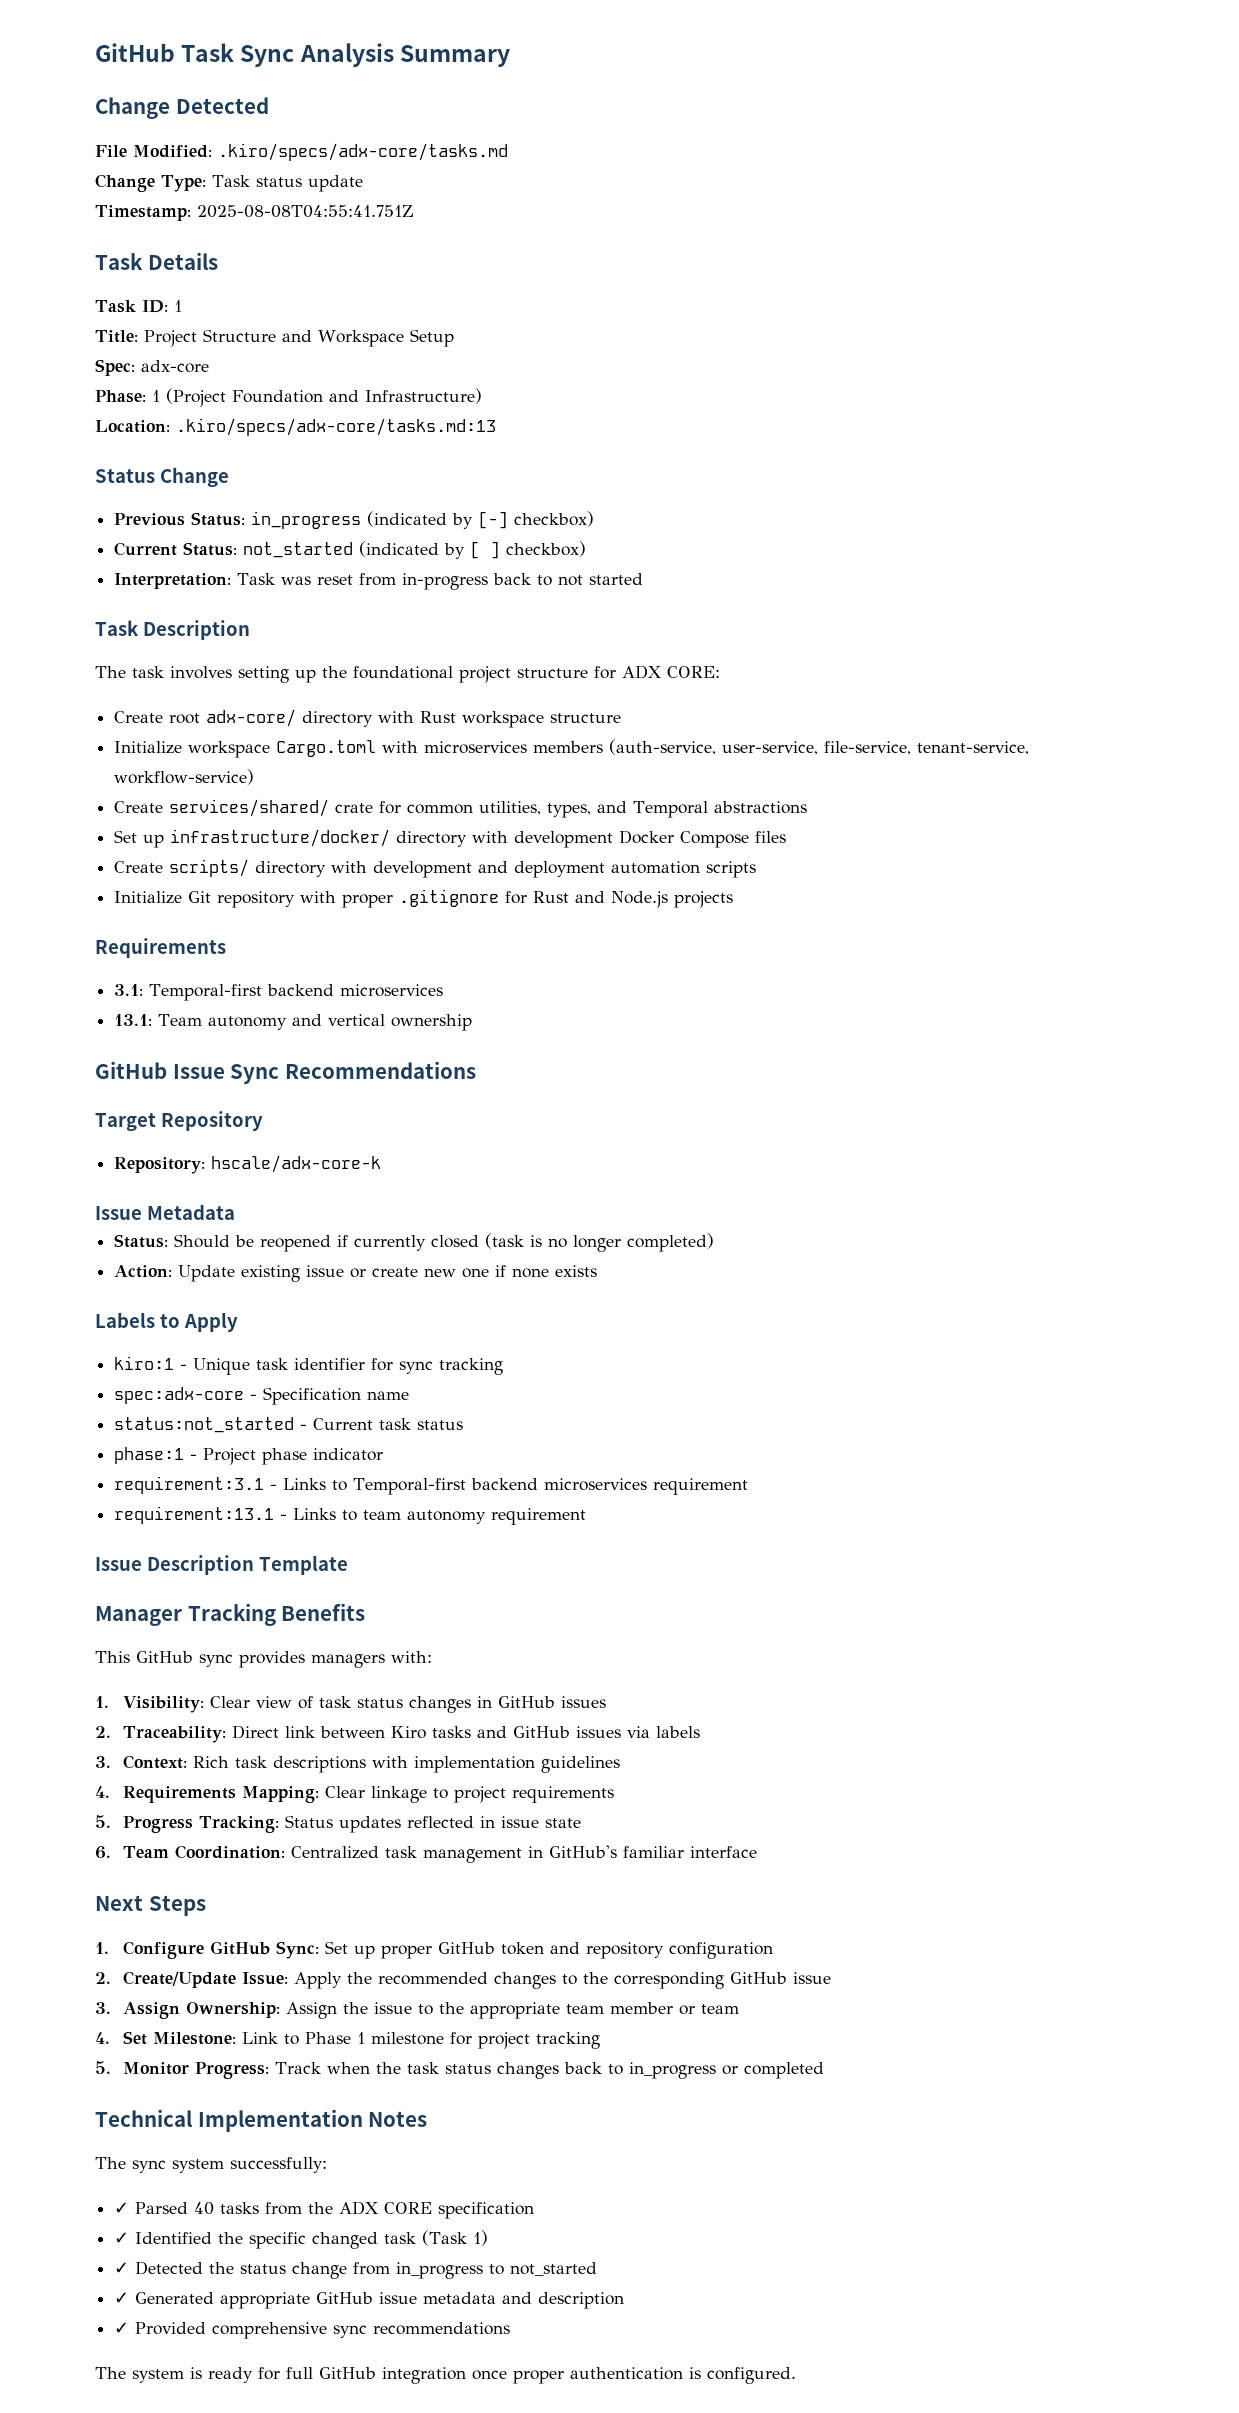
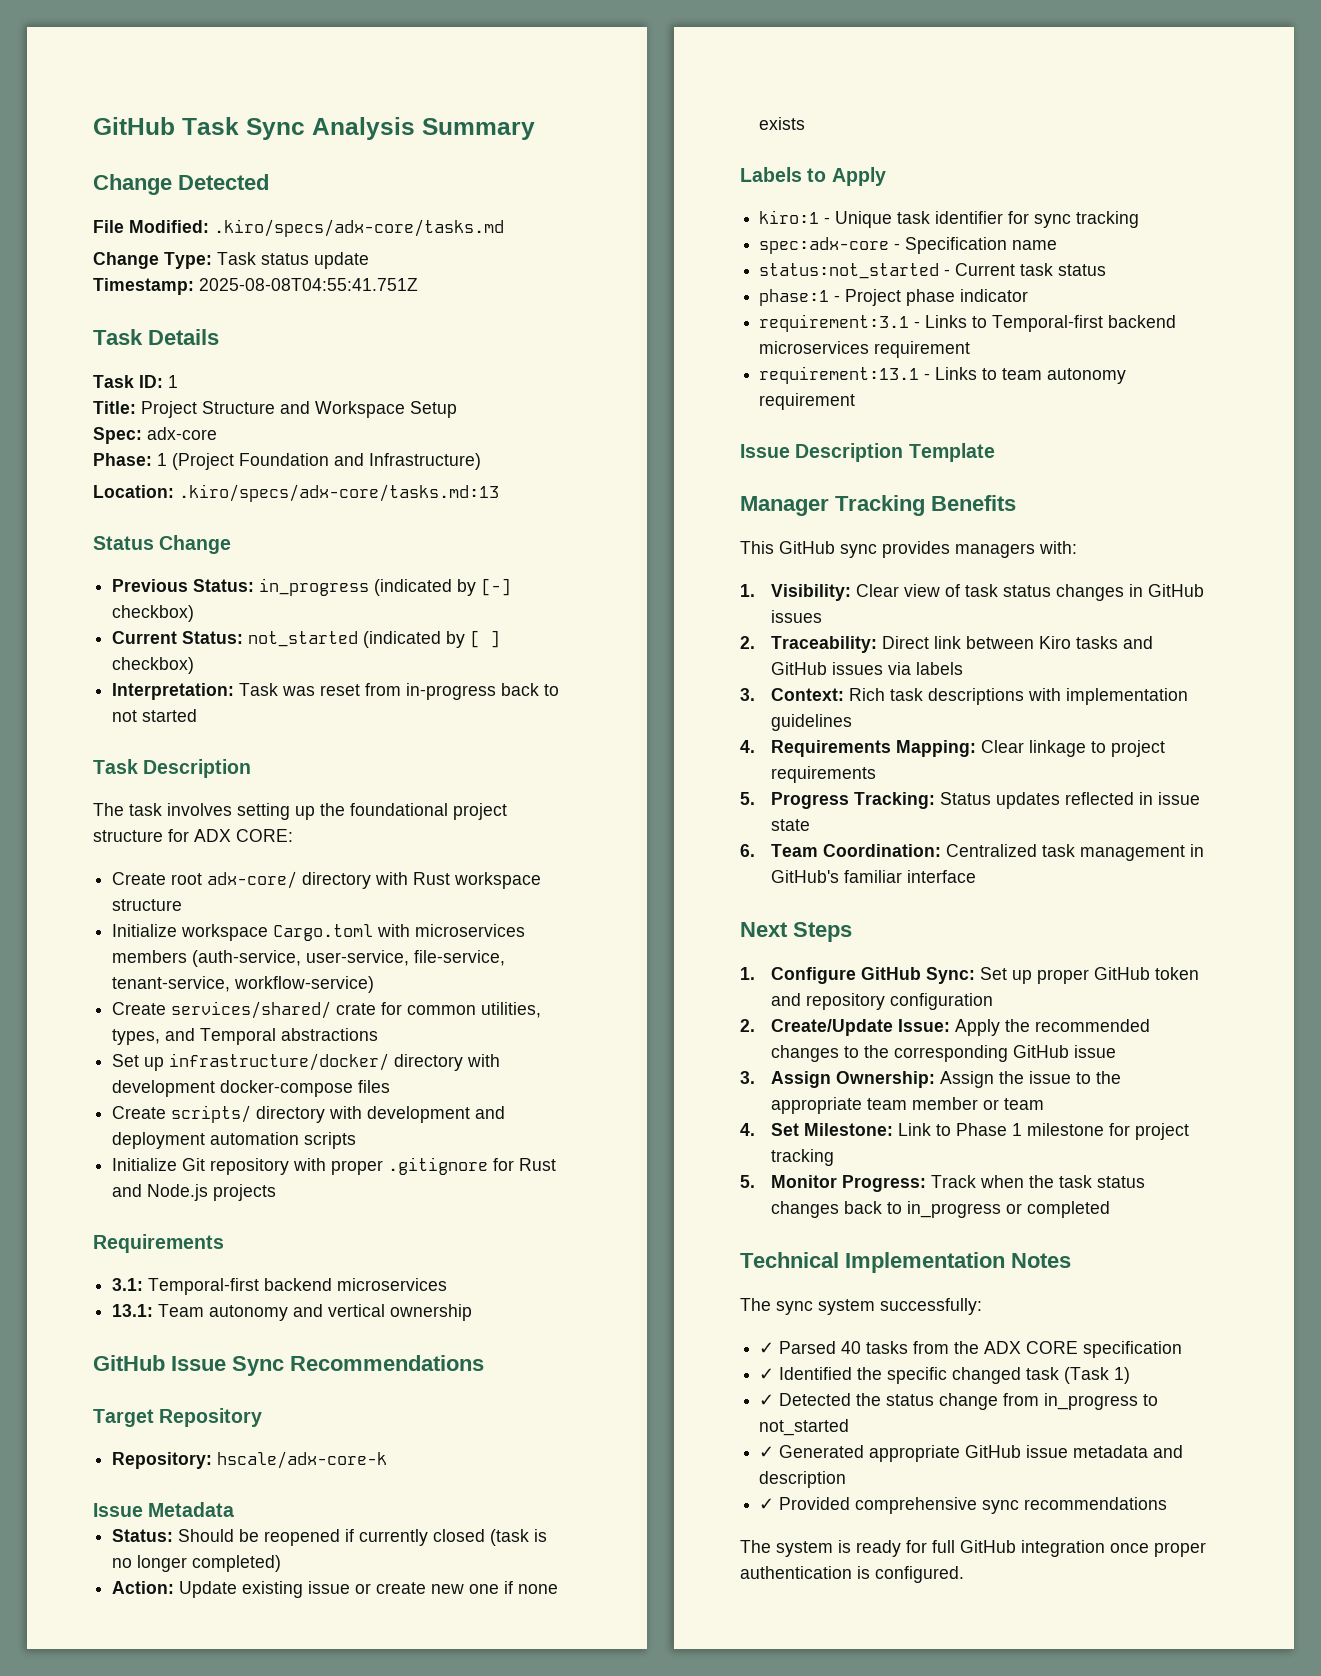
[619,830,750,848] Docker Compose -> [220,1080,354,1097] docker-compose

